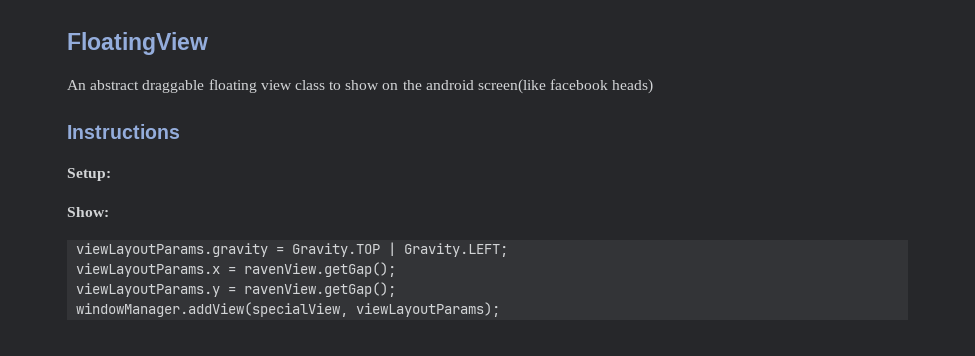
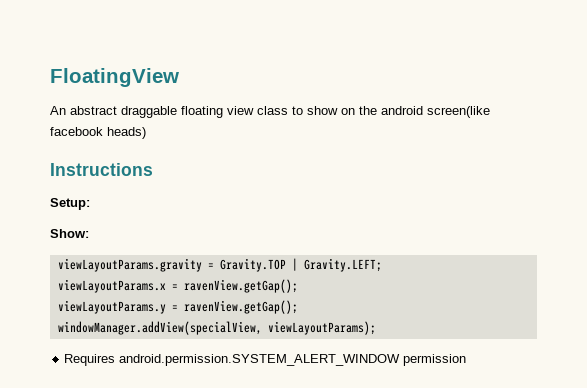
(501, 309) none -> [64,354,467,366] // Requires android.permission.SYSTEM_ALERT_WINDOW permission

